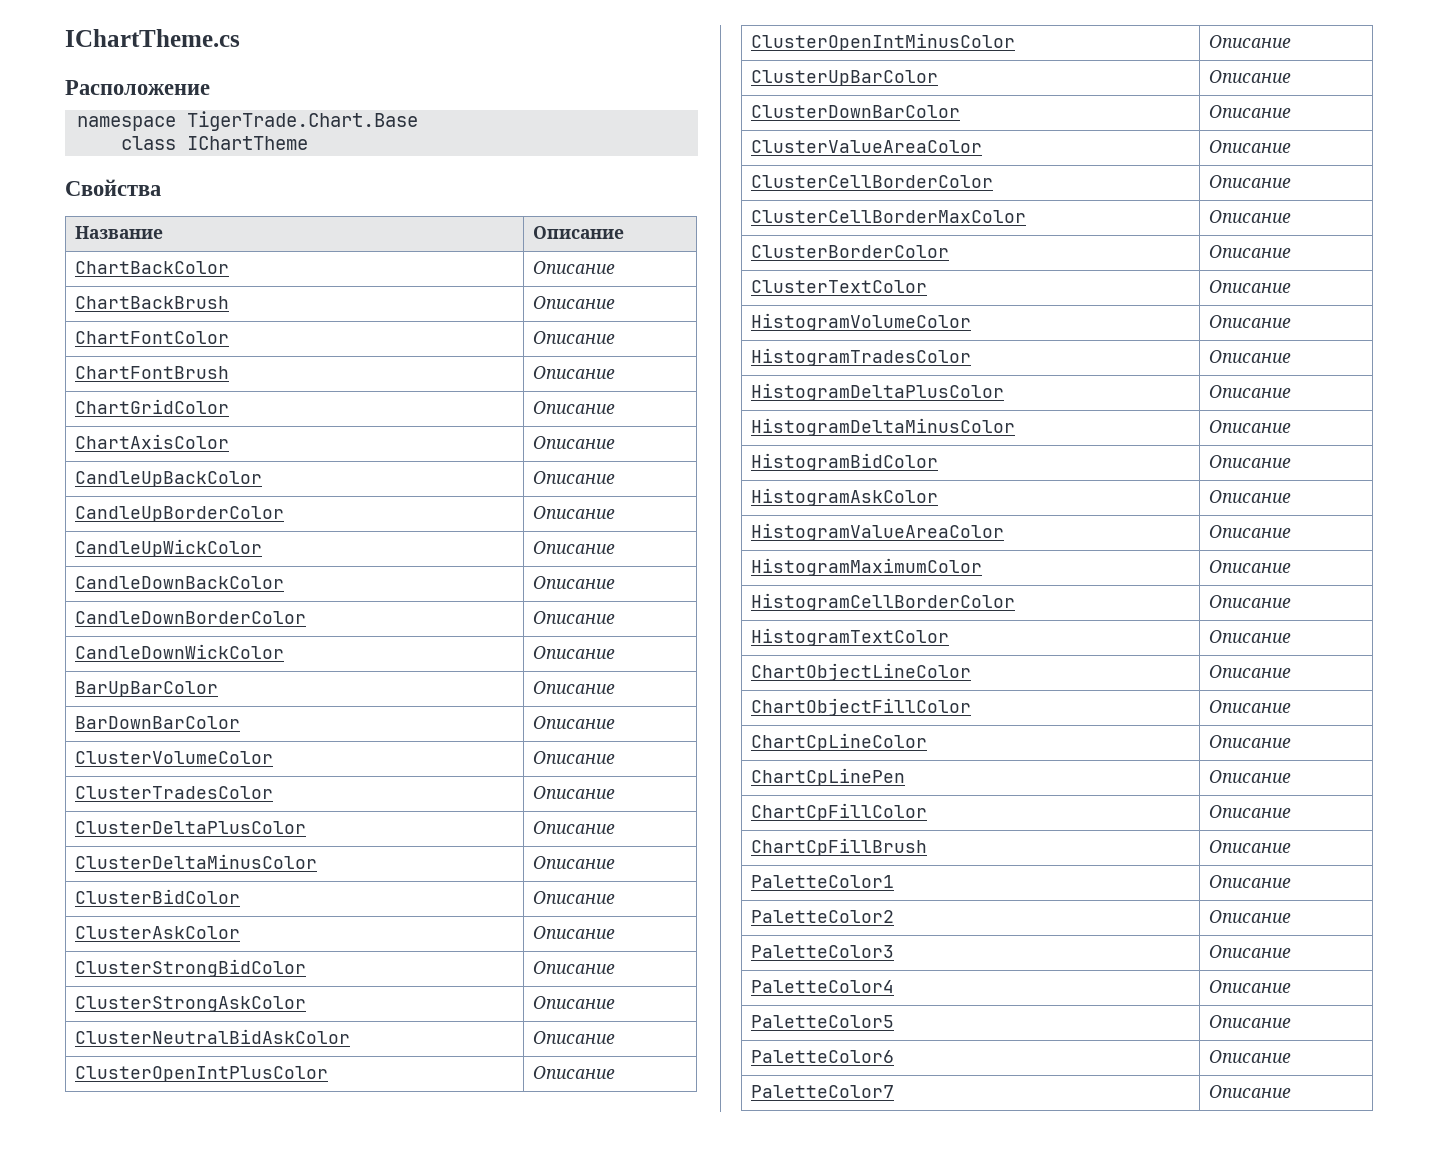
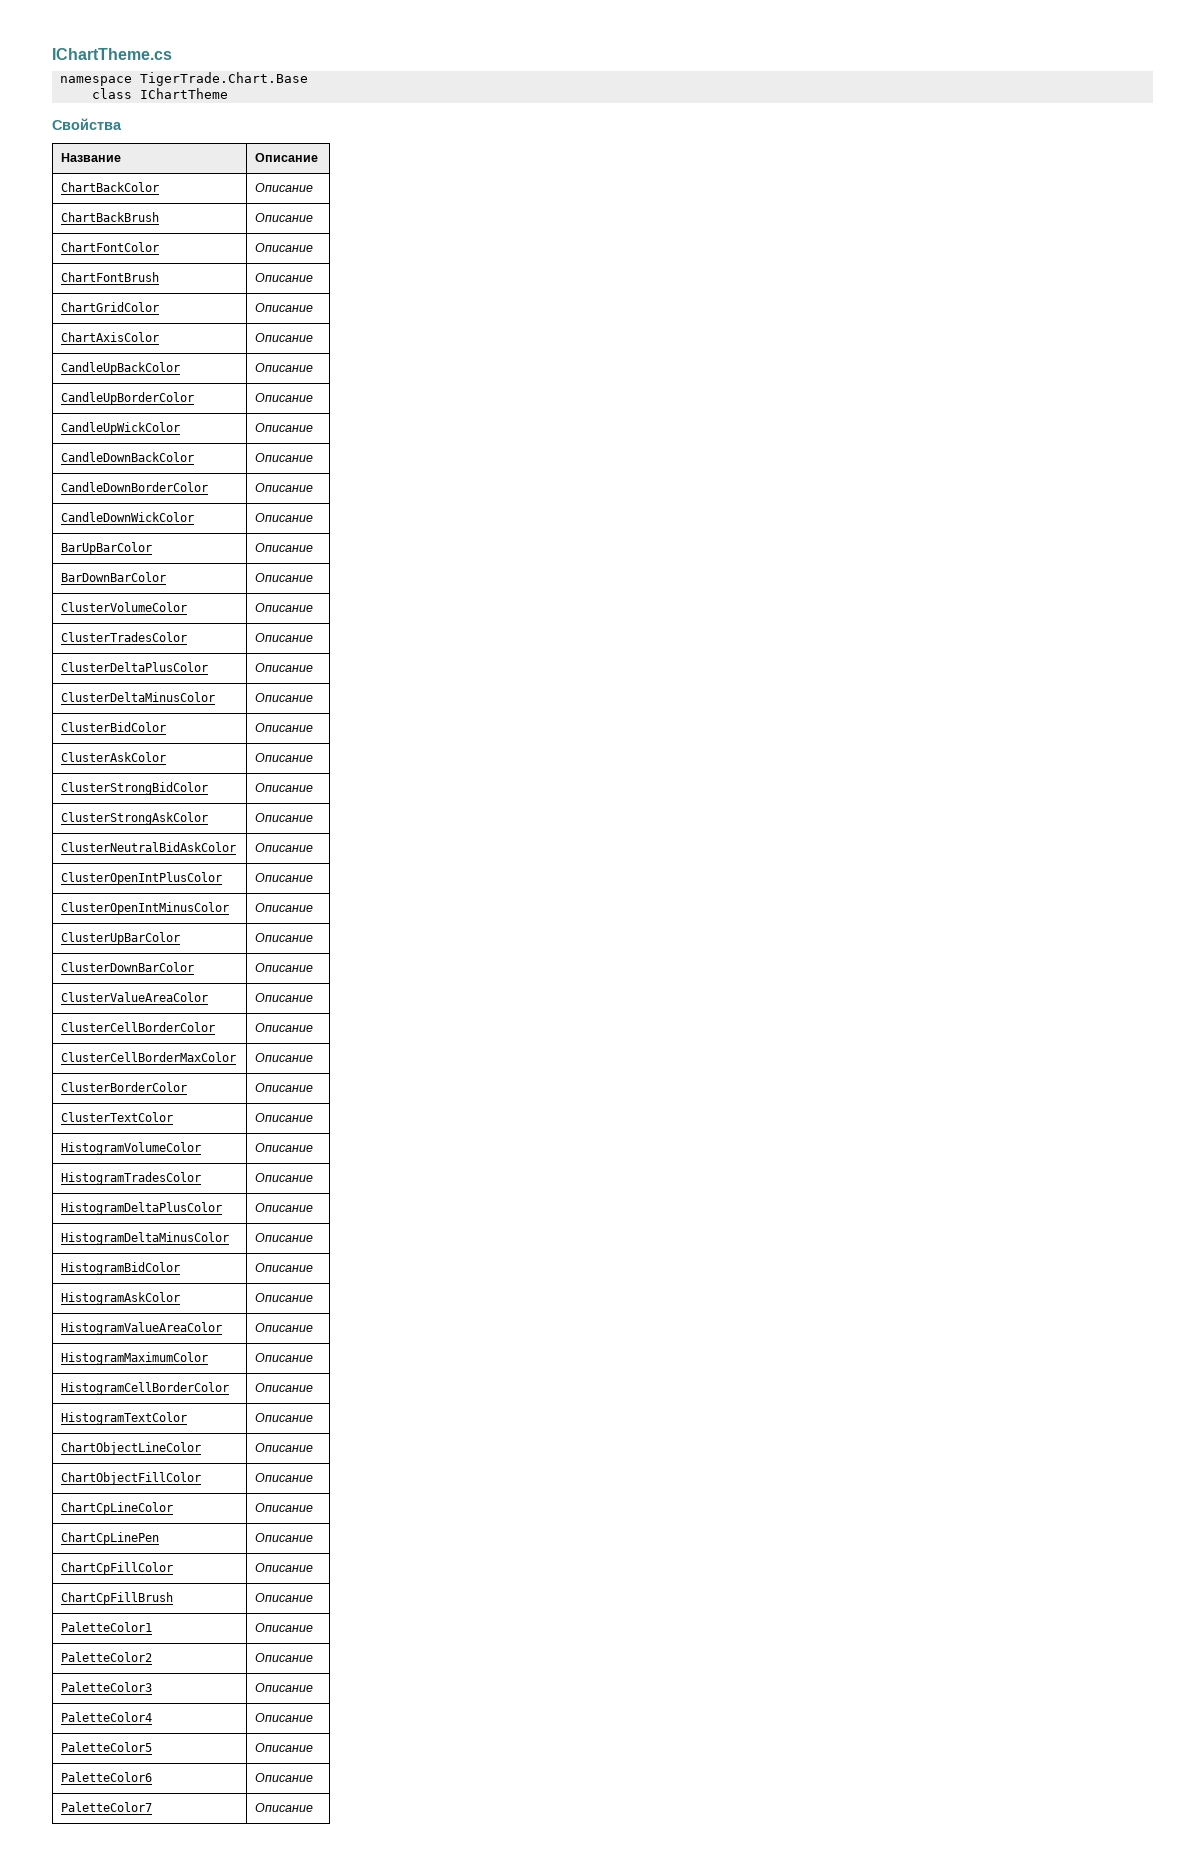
[65,80,210,95] // Расположение -> (172, 54) none

